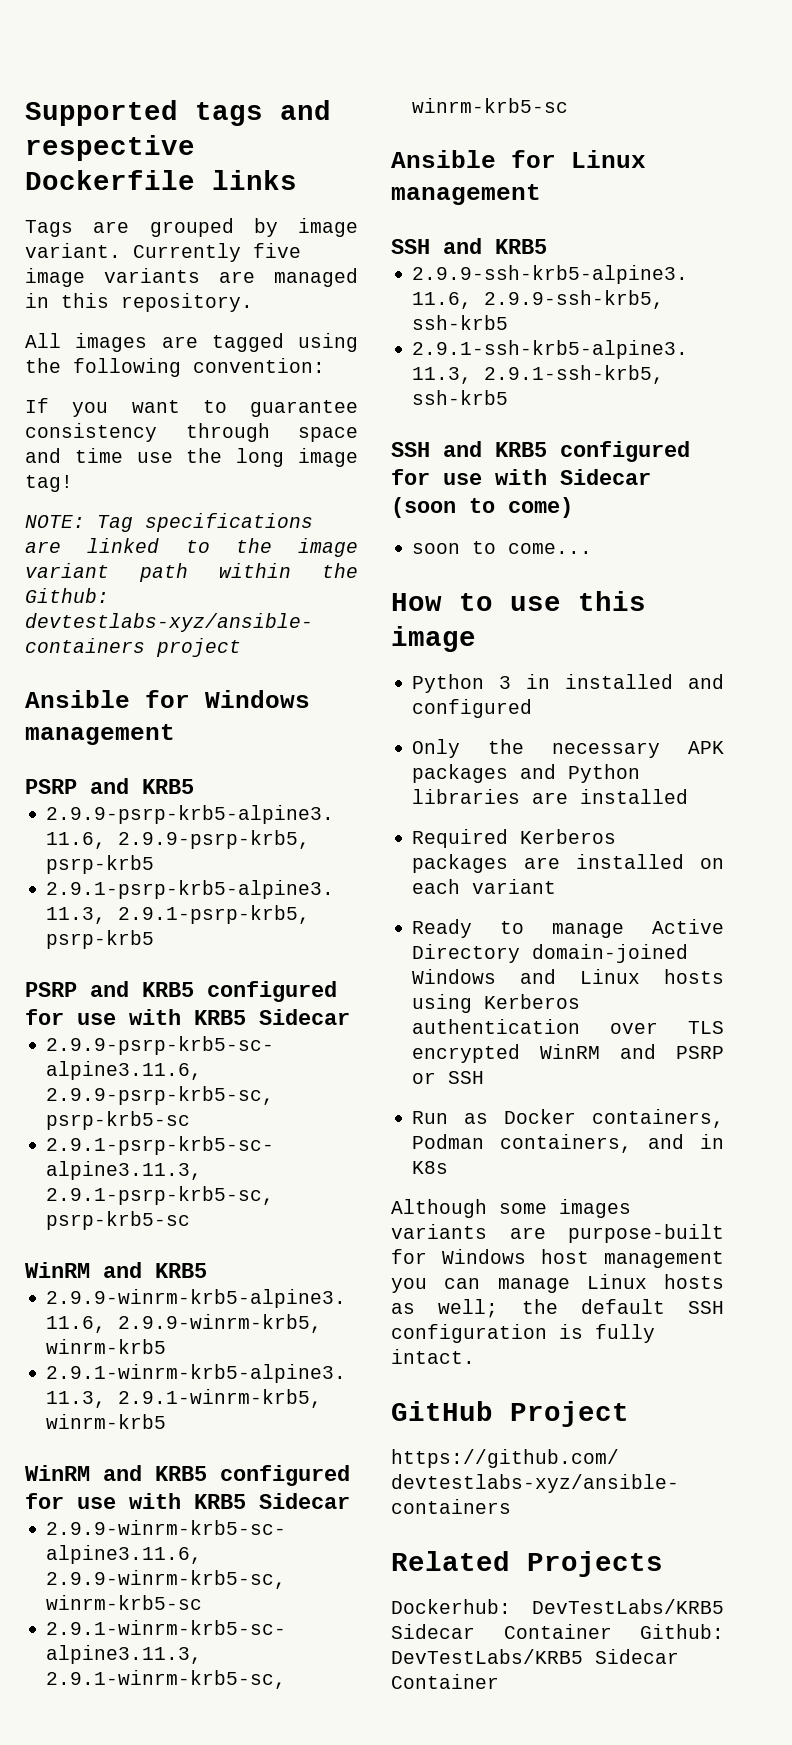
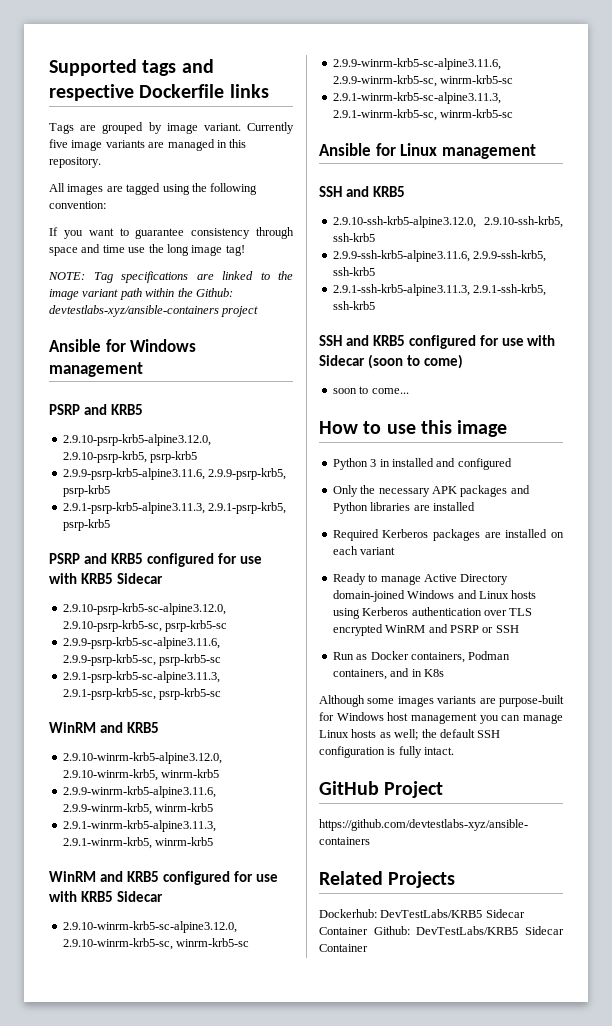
(194, 786) none -> [62,434,211,446] [62,451,198,463] // 2.9.10-psrp-krb5-alpine3.12.0, 2.9.10-psrp-krb5, psrp-krb5
(350, 1017) none -> [62,603,226,615] [62,620,228,632] // 2.9.10-psrp-krb5-sc-alpine3.12.0, 2.9.10-psrp-krb5-sc, psrp-krb5-sc
(207, 1270) none -> [62,752,222,764] [62,769,220,781] // 2.9.10-winrm-krb5-alpine3.12.0, 2.9.10-winrm-krb5, winrm-krb5
(350, 1501) none -> [62,921,237,933] [62,938,250,950] // 2.9.10-winrm-krb5-sc-alpine3.12.0, 2.9.10-winrm-krb5-sc, winrm-krb5-sc
(547, 246) none -> [332,216,563,228] [332,233,375,242] // 2.9.10-ssh-krb5-alpine3.12.0, 2.9.10-ssh-krb5, ssh-krb5

